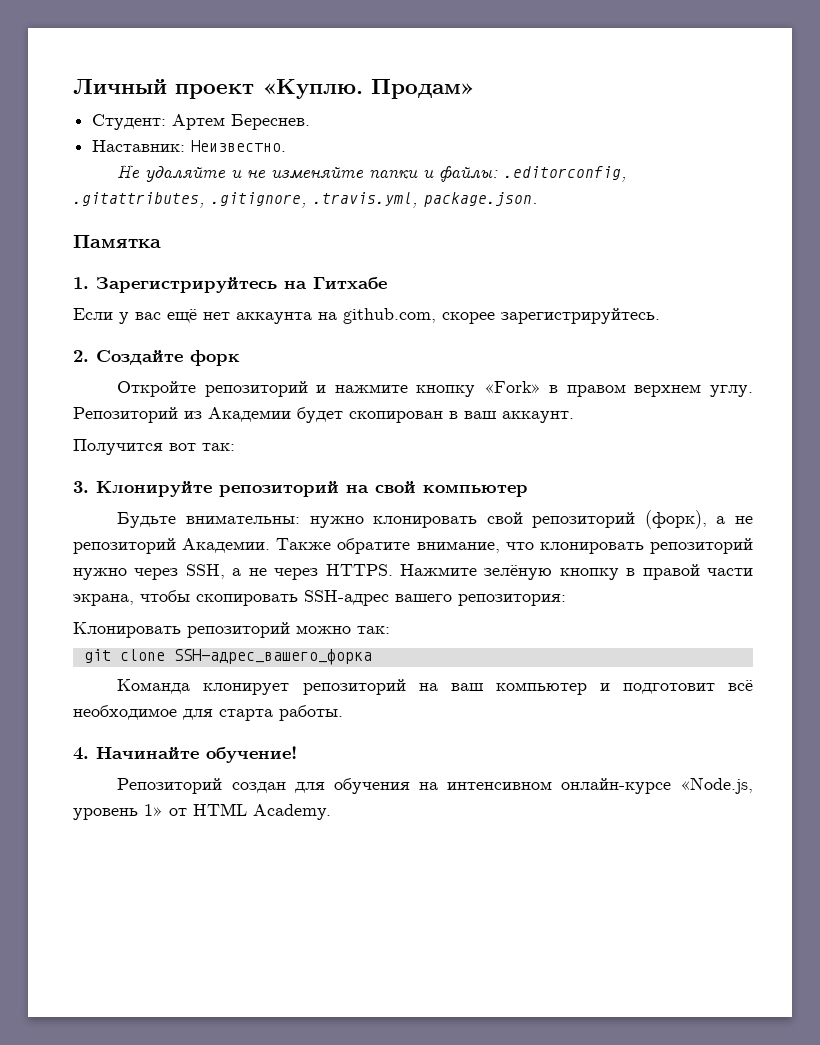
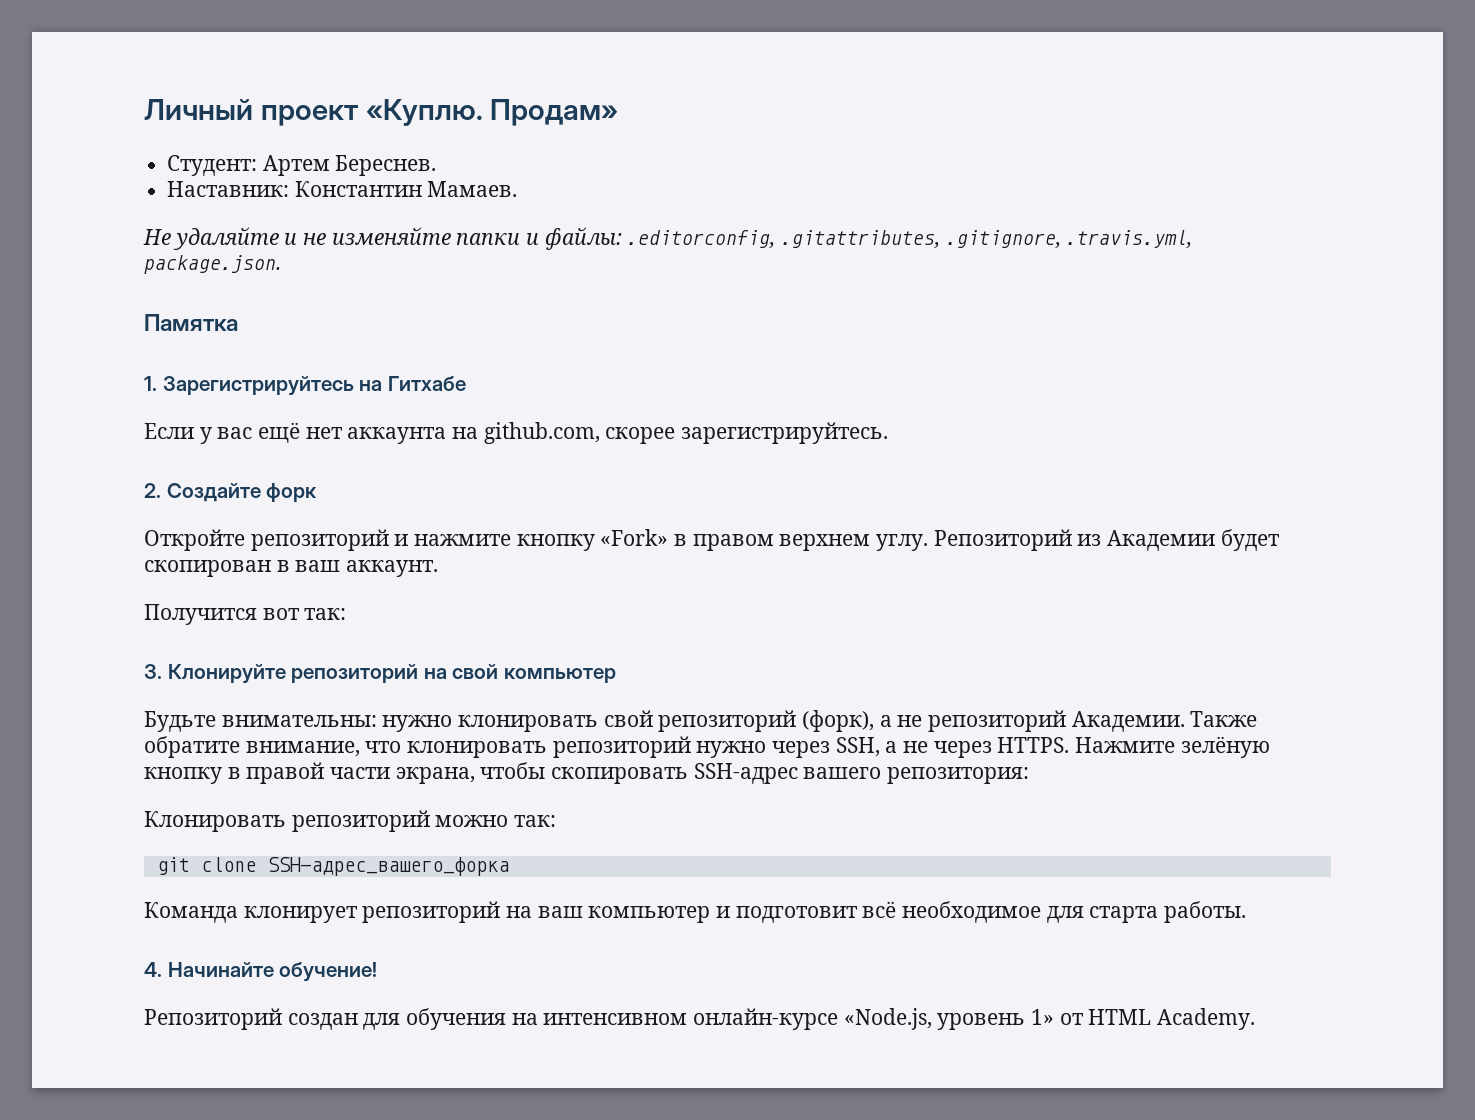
[191,140,287,152] Неизвестно. -> [294,181,518,197] Константин Мамаев.

